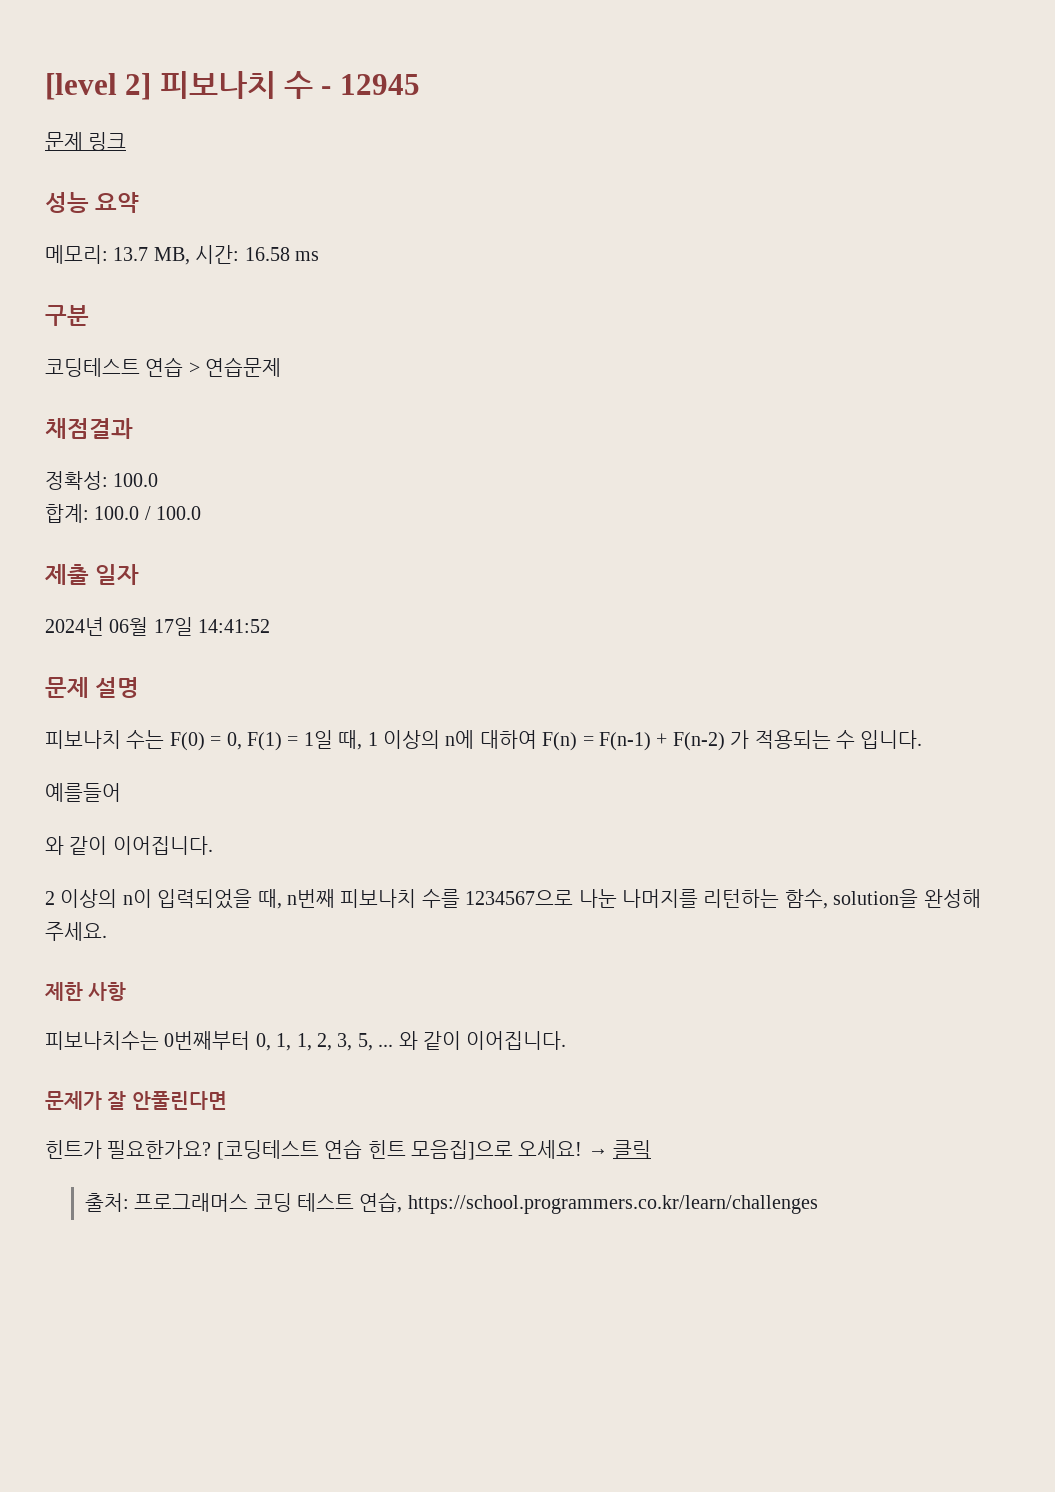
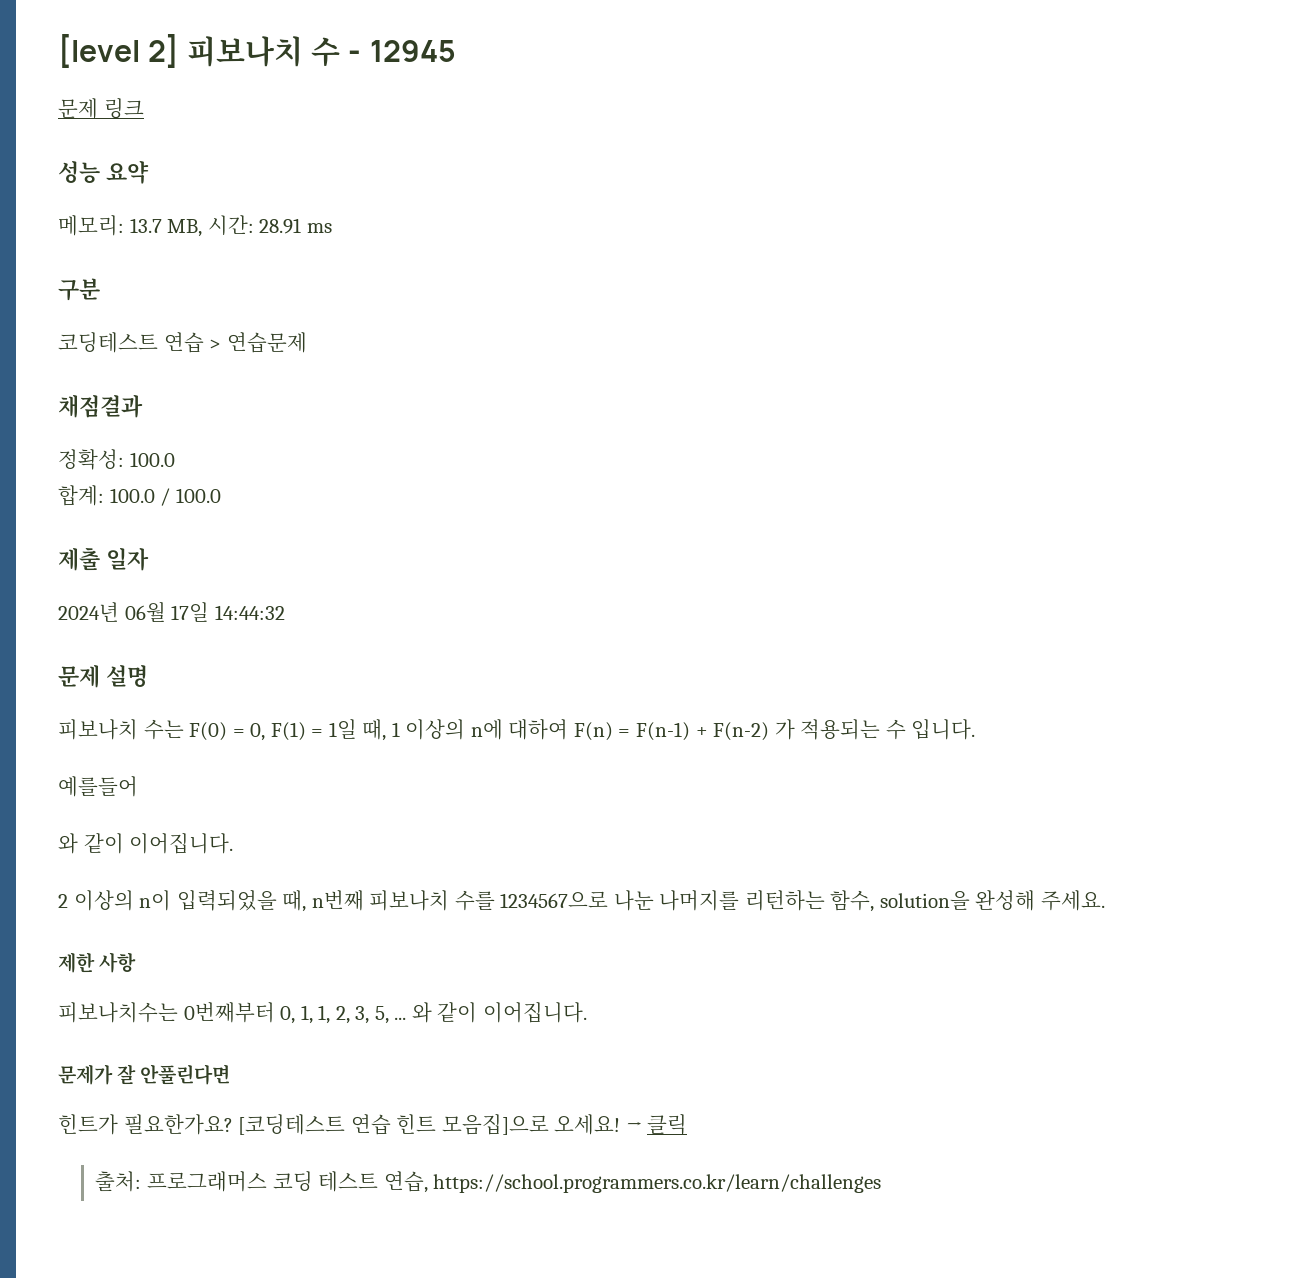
[244,247,290,261] 16.58 -> [259,218,302,234] 28.91
[198,619,271,633] 14:41:52 -> [214,605,285,620] 14:44:32

